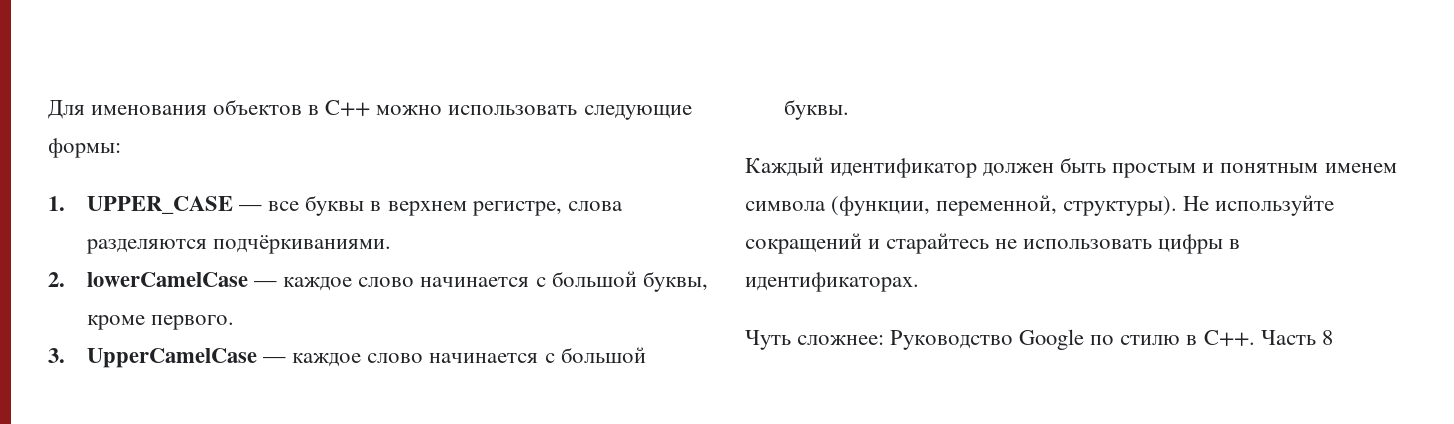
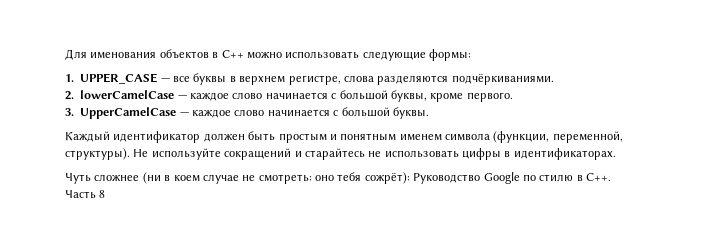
[797,335,885,345] сложнее: -> [94,172,410,184] сложнее (ни в коем случае не смотреть: оно тебя сожрёт):

